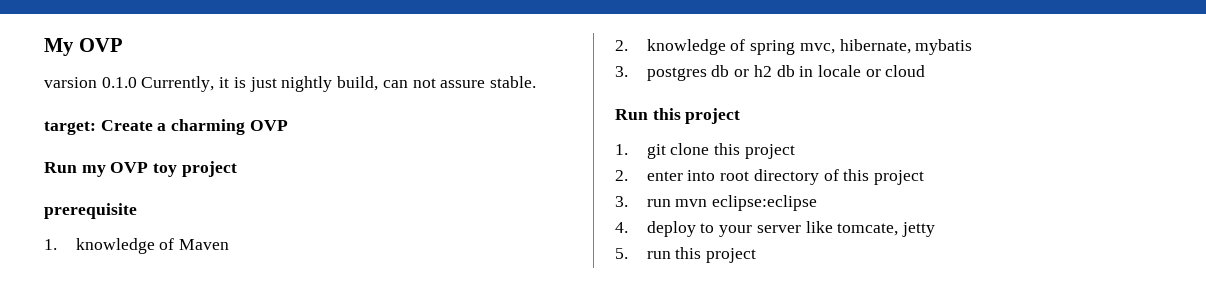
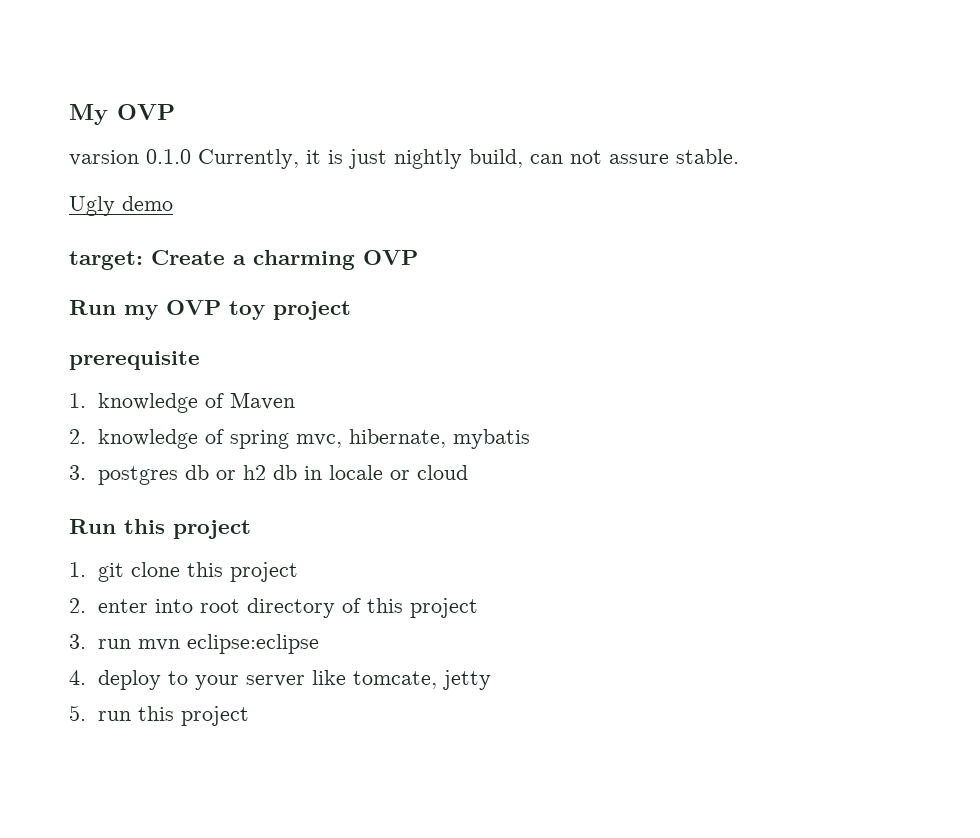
(536, 82) none -> [69,196,173,216] // Ugly demo

